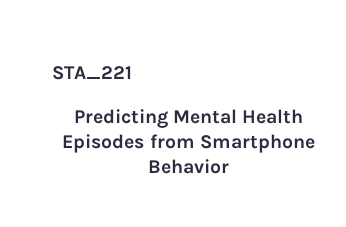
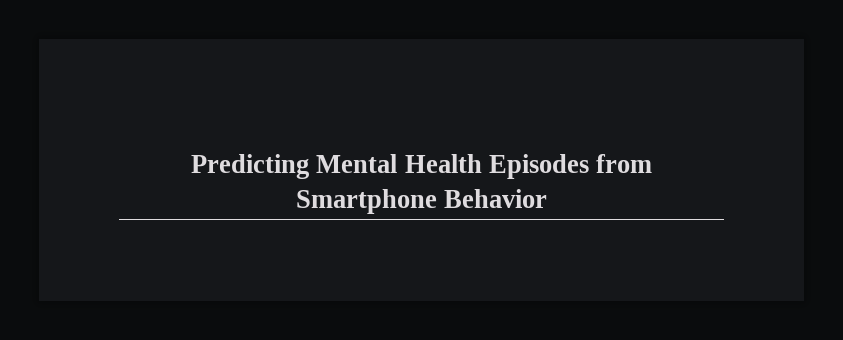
[52,66,132,80] STA_221 // -> (191, 166) none

